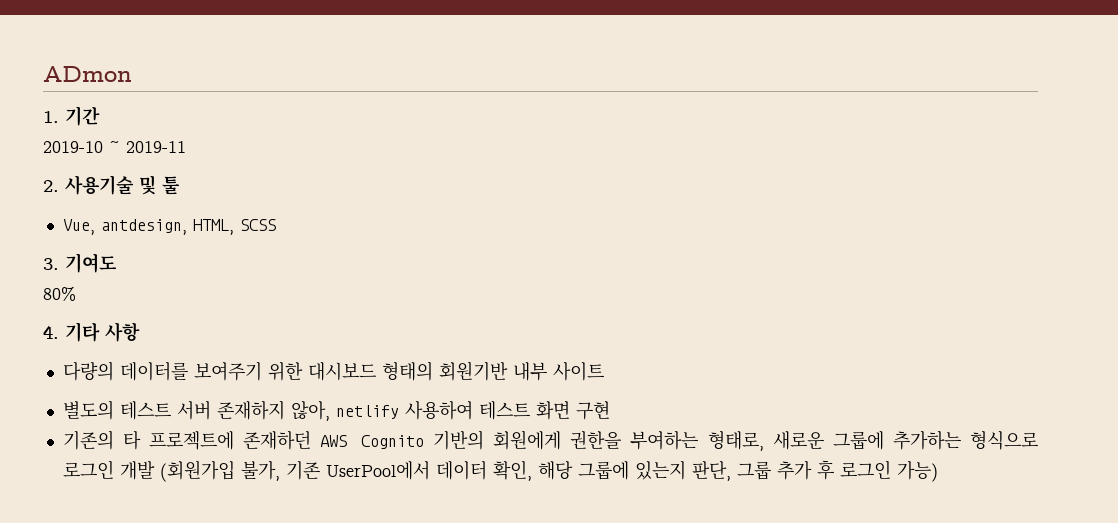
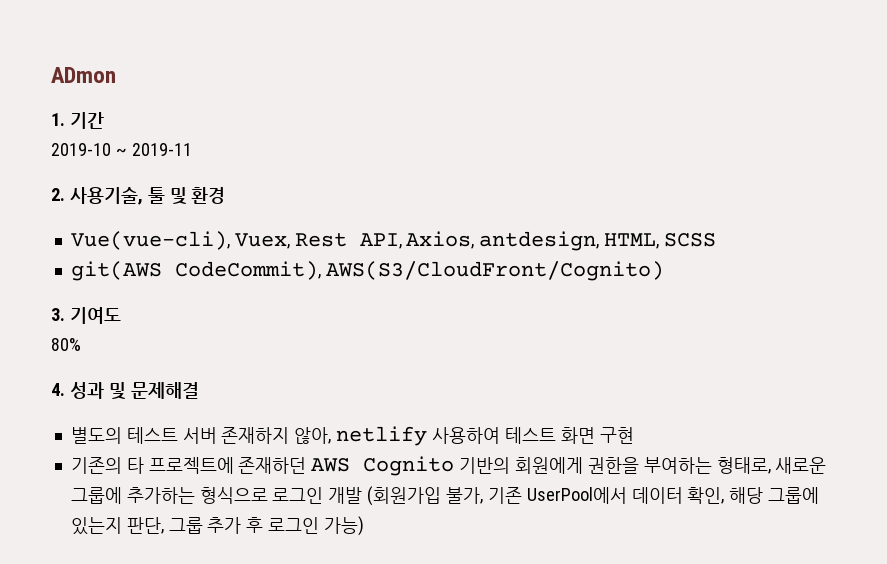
[65,175,180,195] [62,219,95,235] 사용기술 및 툴 // Vue, -> [69,187,226,205] [70,231,475,250] 사용기술, 툴 및 환경 // Vue(vue-cli), Vuex, Rest API, Axios,
(276, 225) none -> [70,261,664,281] // git(AWS CodeCommit), AWS(S3/CloudFront/Cognito)
[65,322,140,342] [62,361,604,381] 기타 사항 // 다량의 데이터를 보여주기 위한 대시보드 형태의 회원기반 내부 사이트 -> [69,382,199,400] 성과 및 문제해결

